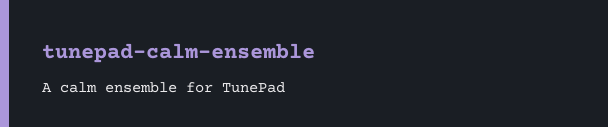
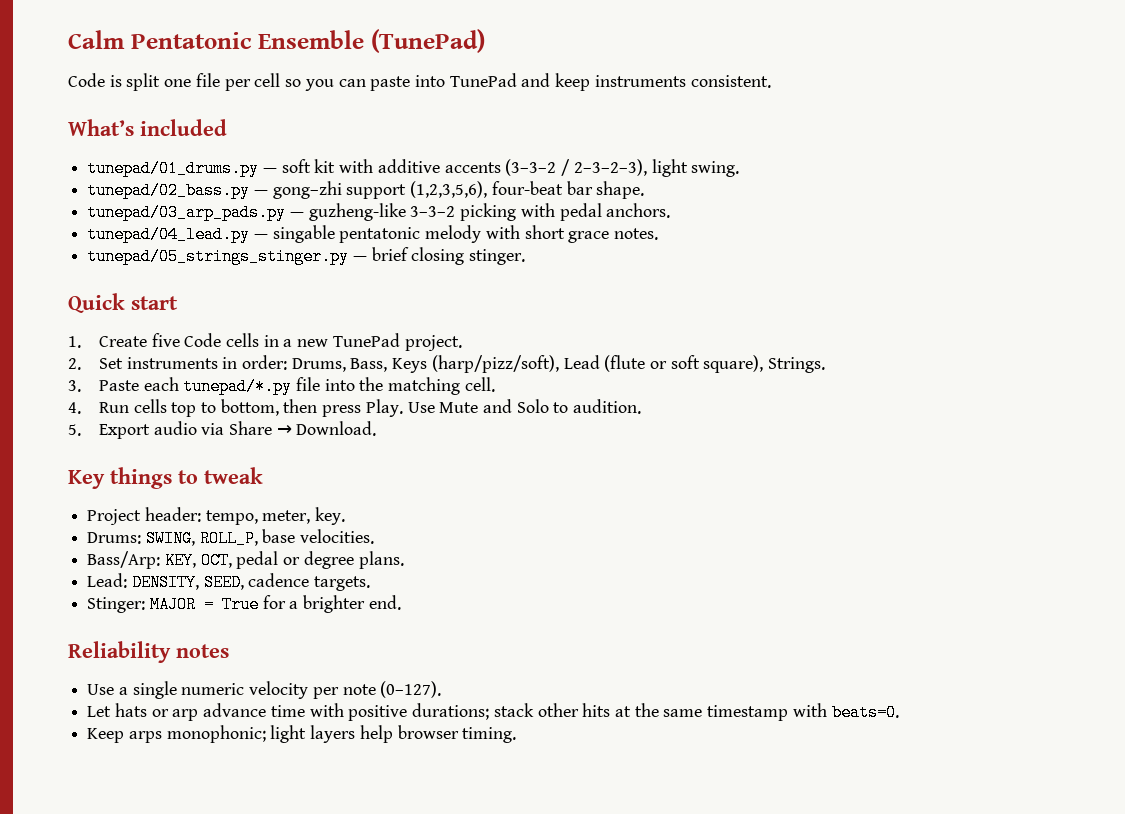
[42,43,315,63] [42,82,285,93] tunepad-calm-ensemble // A calm ensemble for TunePad -> [68,29,485,53] [68,73,771,91] [68,119,227,136] [87,159,740,177] [87,181,645,199] [87,203,671,221] [87,225,659,243] [87,247,526,265] [68,293,178,313] [68,333,462,351] [68,355,826,373] [68,377,495,395] [68,399,642,417] [68,421,377,439] [68,467,263,489] [87,507,346,525] [87,529,375,547] [87,551,404,569] [87,573,371,591] [87,595,401,613] [68,641,229,663] [87,681,442,699] [87,703,899,721] [87,725,517,743] Calm Pentatonic Ensemble (TunePad) // Code is split one file per cell so you can paste into TunePad and keep instruments consistent. // What’s included // tunepad/01_drums.py — soft kit with additive accents (3–3–2 / 2–3–2–3), light swing. // tunepad/02_bass.py — gong–zhi support (1,2,3,5,6), four-beat bar shape. // tunepad/03_arp_pads.py — guzheng-like 3–3–2 picking with pedal anchors. // tunepad/04_lead.py — singable pentatonic melody with short grace notes. // tunepad/05_strings_stinger.py — brief closing stinger. // Quick start // 1. Create five Code cells in a new TunePad project. // 2. Set instruments in order: Drums, Bass, Keys (harp/pizz/soft), Lead (flute or soft square), Strings. // 3. Paste each tunepad/*.py file into the matching cell. // 4. Run cells top to bottom, then press Play. Use Mute and Solo to audition. // 5. Export audio via Share → Download. // Key things to tweak // Project header: tempo, meter, key. // Drums: SWING, ROLL_P, base velocities. // Bass/Arp: KEY, OCT, pedal or degree plans. // Lead: DENSITY, SEED, cadence targets. // Stinger: MAJOR = True for a brighter end. // Reliability notes // Use a single numeric velocity per note (0–127). // Let hats or arp advance time with positive durations; stack other hits at the same timestamp with beats=0. // Keep arps monophonic; light layers help browser timing.

